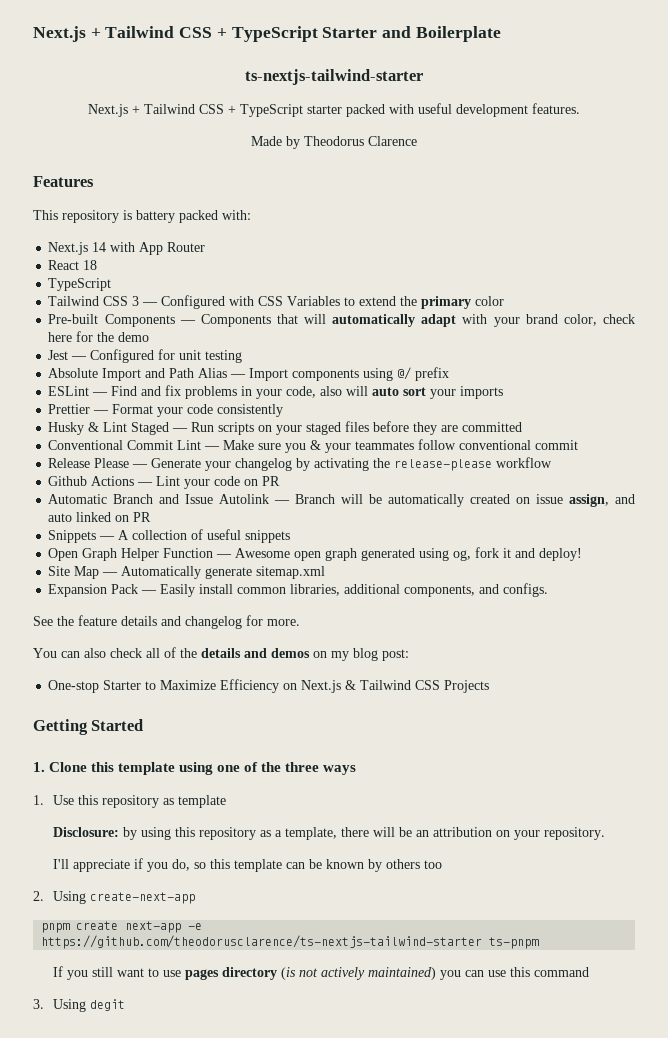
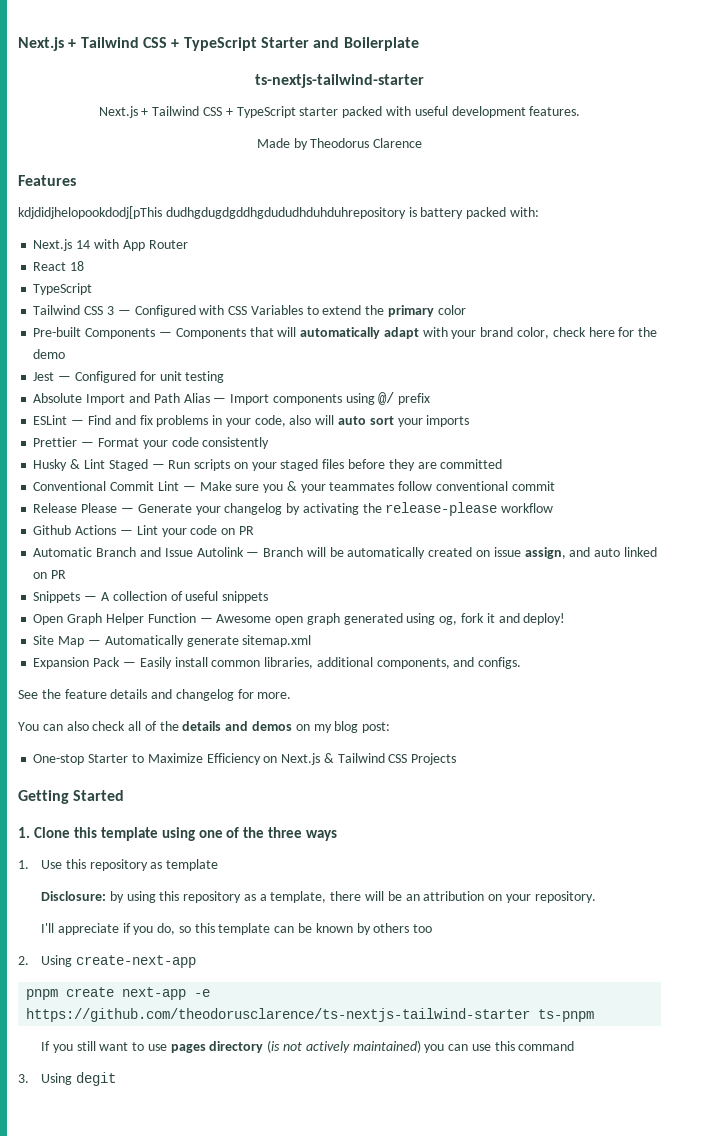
[33,210,119,223] This repository -> [18,206,406,219] kdjdidjhelopookdodj[pThis dudhgdugdgddhgdududhduhduhrepository

